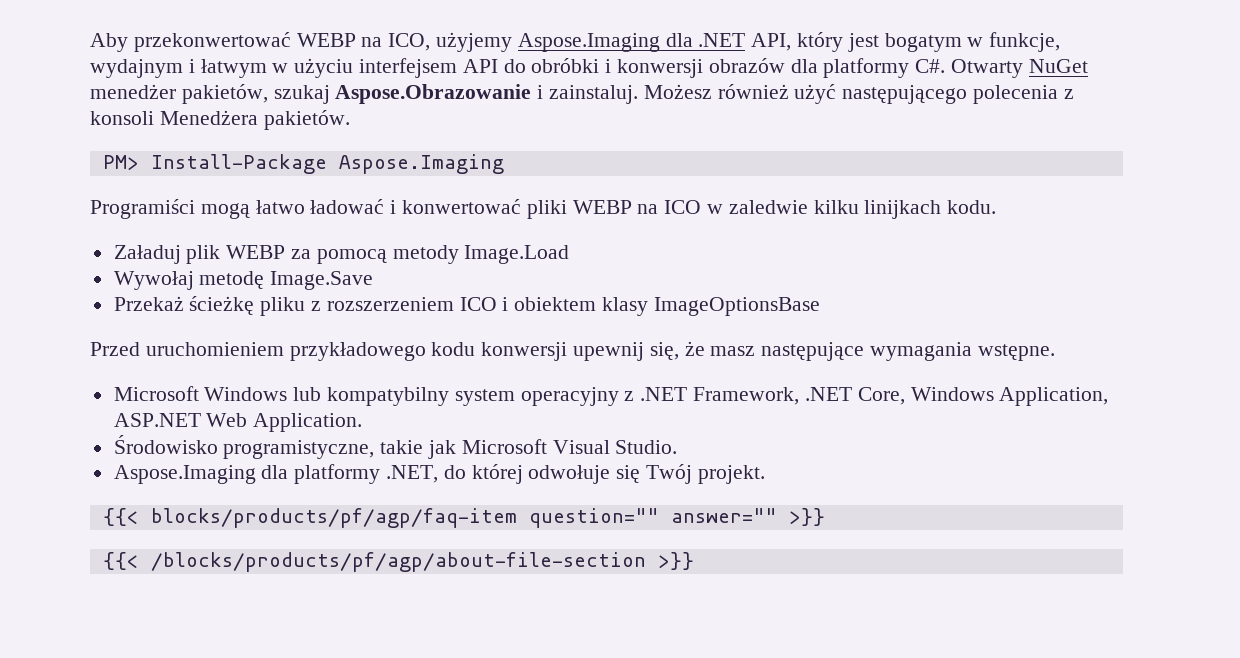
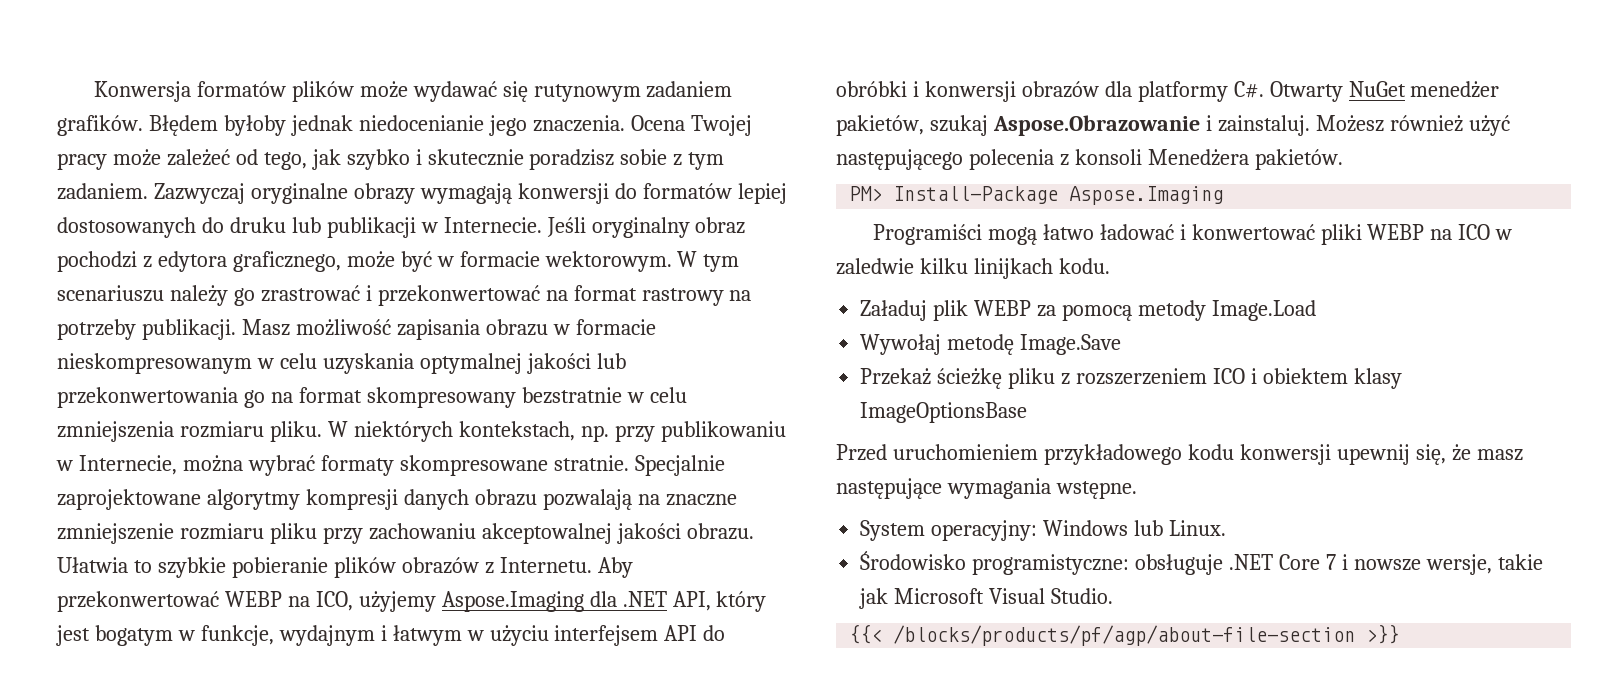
(90, 42) none -> [93,81,733,102] [57,115,752,136] [57,149,725,170] [57,183,787,204] [57,217,746,238] [57,251,740,272] [57,285,752,306] [57,319,656,340] [57,353,626,374] [57,387,687,408] [57,421,786,442] [56,455,725,476] [57,489,737,510] [57,523,754,544] [57,557,592,578] Konwersja formatów plików może wydawać się rutynowym zadaniem grafików. Błędem byłoby jednak niedocenianie jego znaczenia. Ocena Twojej pracy może zależeć od tego, jak szybko i skutecznie poradzisz sobie z tym zadaniem. Zazwyczaj oryginalne obrazy wymagają konwersji do formatów lepiej dostosowanych do druku lub publikacji w Internecie. Jeśli oryginalny obraz pochodzi z edytora graficznego, może być w formacie wektorowym. W tym scenariuszu należy go zrastrować i przekonwertować na format rastrowy na potrzeby publikacji. Masz możliwość zapisania obrazu w formacie nieskompresowanym w celu uzyskania optymalnej jakości lub przekonwertowania go na format skompresowany bezstratnie w celu zmniejszenia rozmiaru pliku. W niektórych kontekstach, np. przy publikowaniu w Internecie, można wybrać formaty skompresowane stratnie. Specjalnie zaprojektowane algorytmy kompresji danych obrazu pozwalają na znaczne zmniejszenie rozmiaru pliku przy zachowaniu akceptowalnej jakości obrazu. Ułatwia to szybkie pobieranie plików obrazów z Internetu.
[113,386,1109,406] [113,413,363,432] [113,435,375,459] Microsoft Windows lub kompatybilny system operacyjny z .NET Framework, .NET Core, Windows Application, ASP.NET Web Application. // Środowisko programistyczne, -> [860,520,1226,541] [860,551,1492,575] System operacyjny: Windows lub Linux. // Środowisko programistyczne: obsługuje .NET Core 7 i nowsze wersje,
[113,464,765,484] [102,508,825,528] // Aspose.Imaging dla platformy .NET, do której odwołuje się Twój projekt. // {{< blocks/products/pf/agp/faq-item question="" answer="" >}} -> (1114, 596) none

